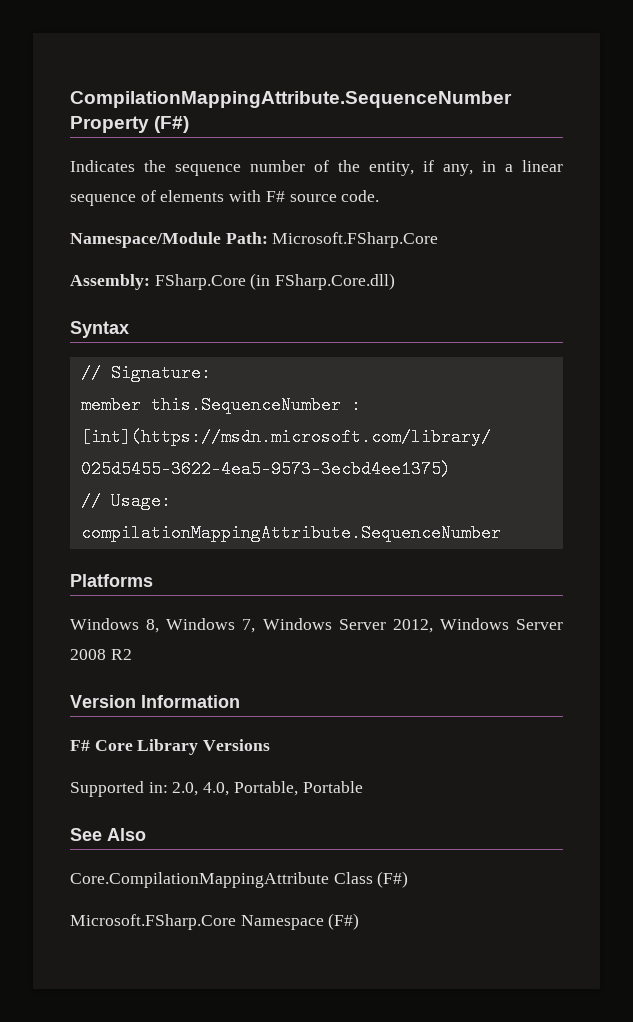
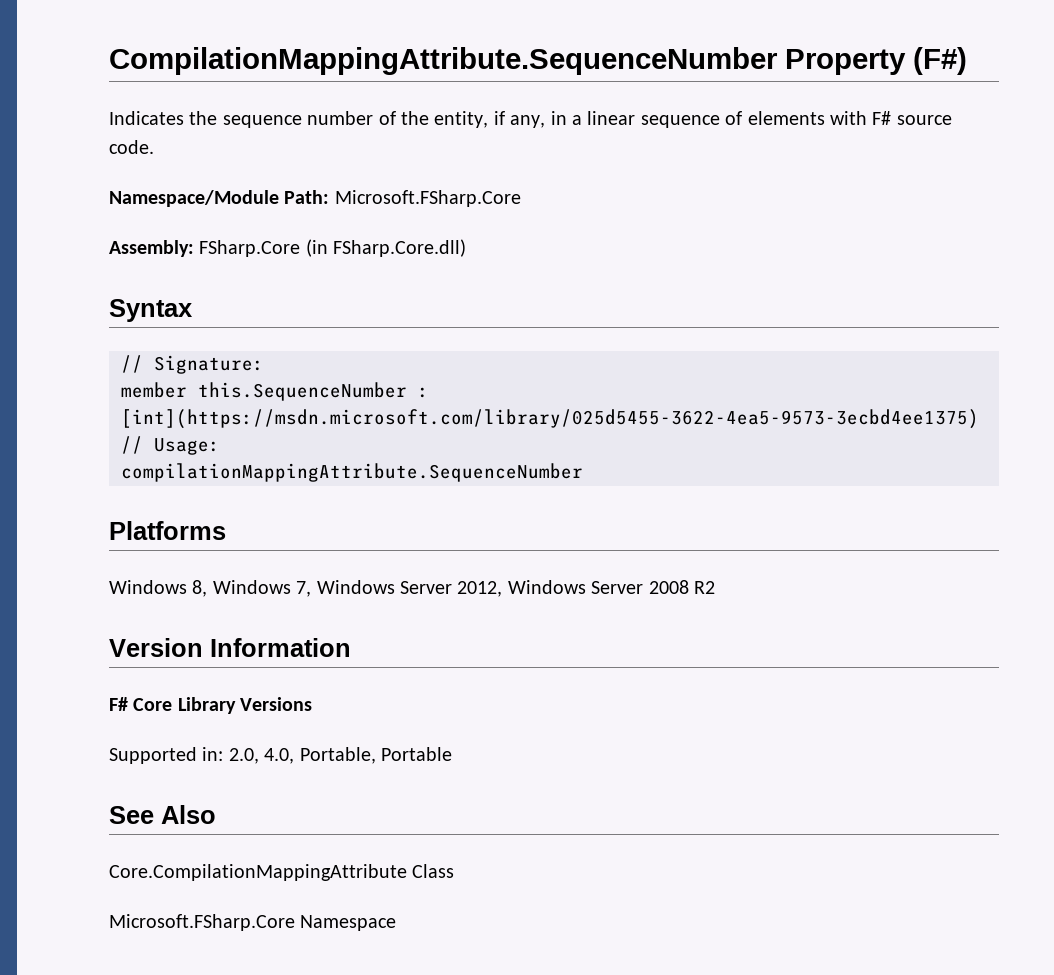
[377,871,409,888] (F#) -> (455, 871) none
[328,913,360,930] (F#) -> (397, 923) none

